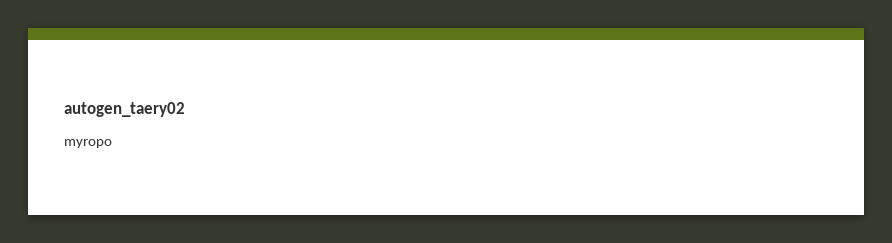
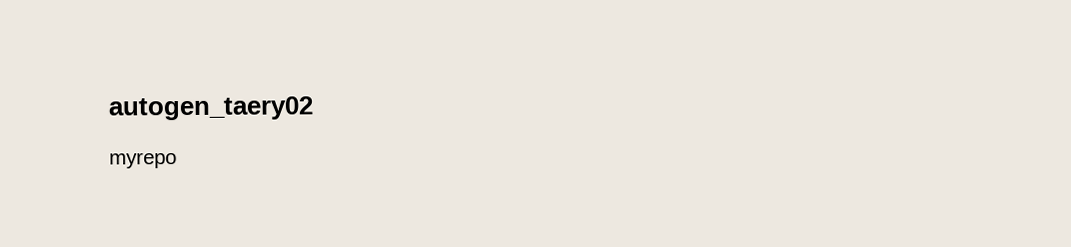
[64,139,112,148] myropo -> [109,152,177,169] myrepo

